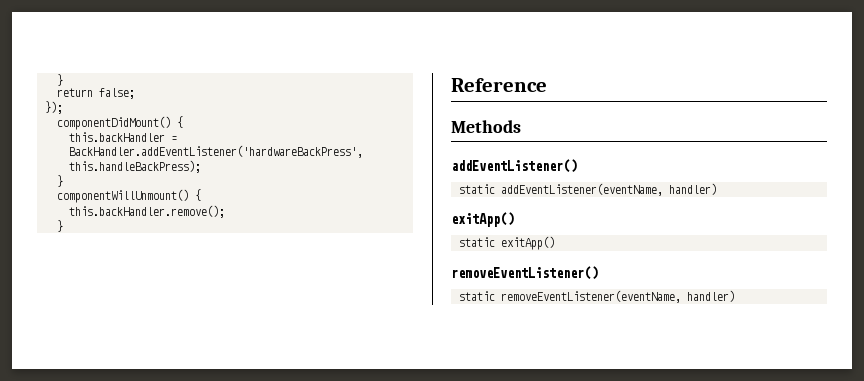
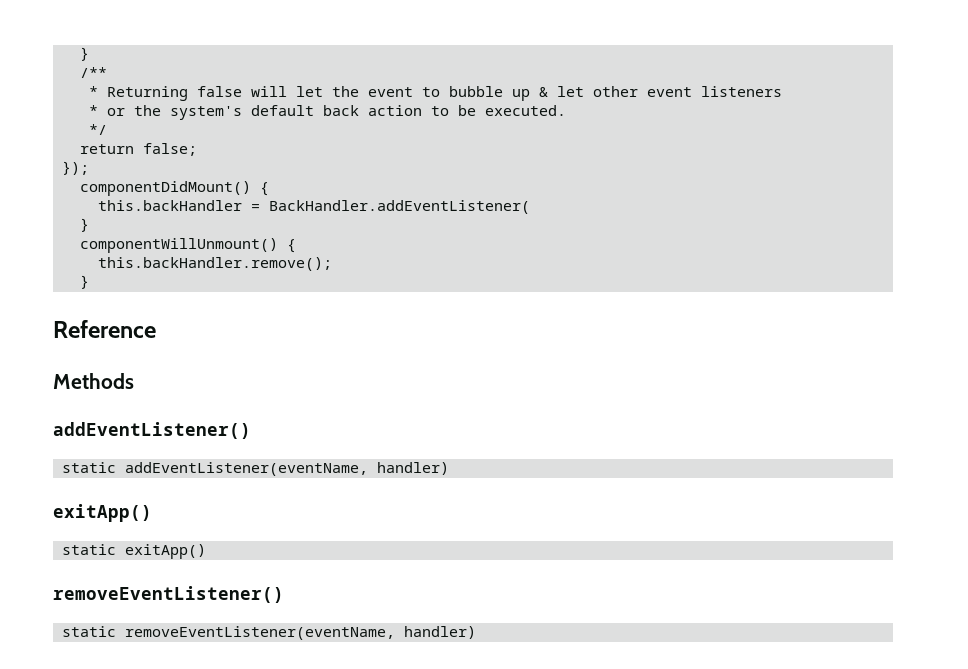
[56,74,63,86] } -> [80,47,90,61] [80,67,108,78] [89,86,783,101] [89,105,567,120] [89,124,108,135] } // /** // * Returning false will let the event to bubble up & let other event listeners // * or the system's default back action to be executed. // */
[68,145,363,158] [68,160,201,173] BackHandler.addEventListener('hardwareBackPress', this.handleBackPress); -> [269,200,531,214] BackHandler.addEventListener(

